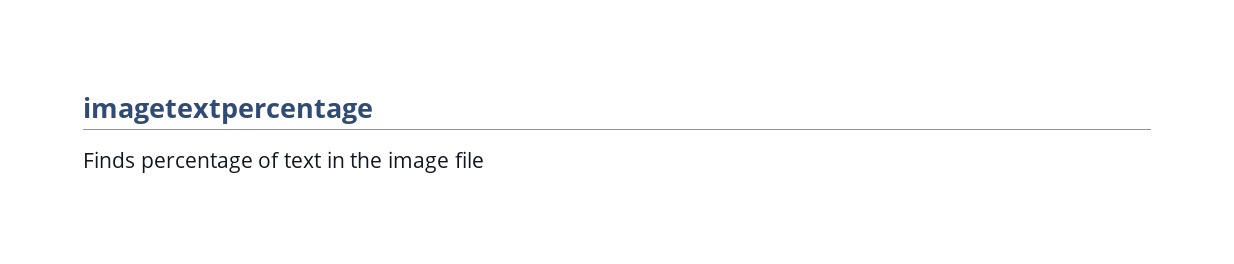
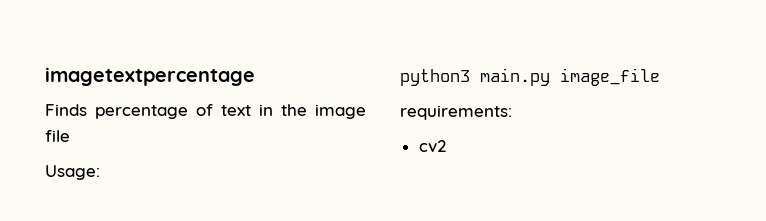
(484, 159) none -> [45,165,100,180] [400,68,660,86] [400,105,512,120] [418,140,446,153] // Usage: // python3 main.py image_file // requirements: // cv2

